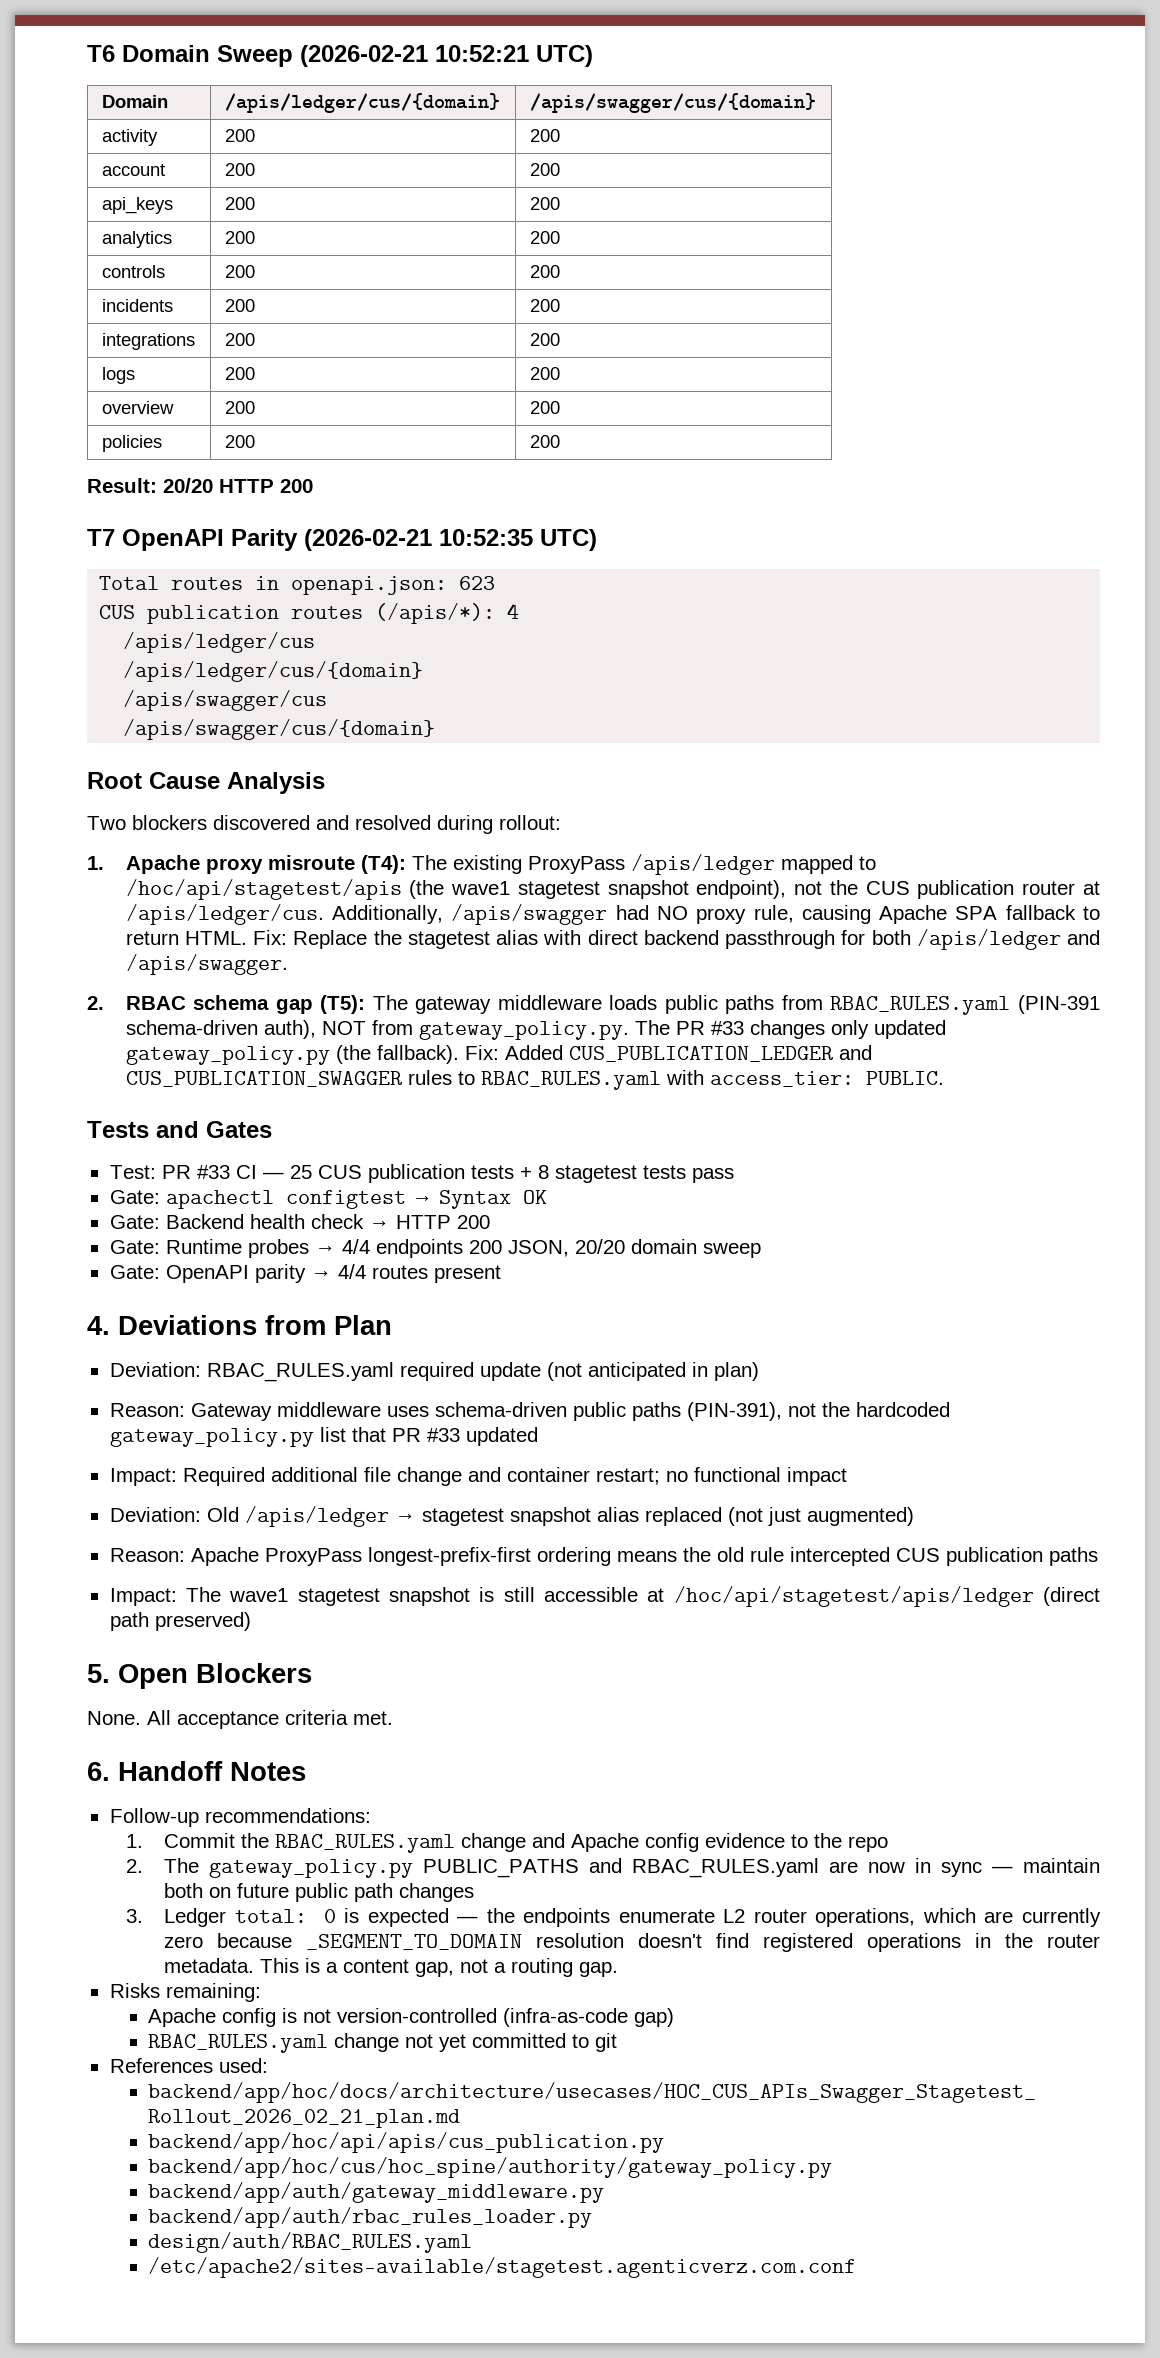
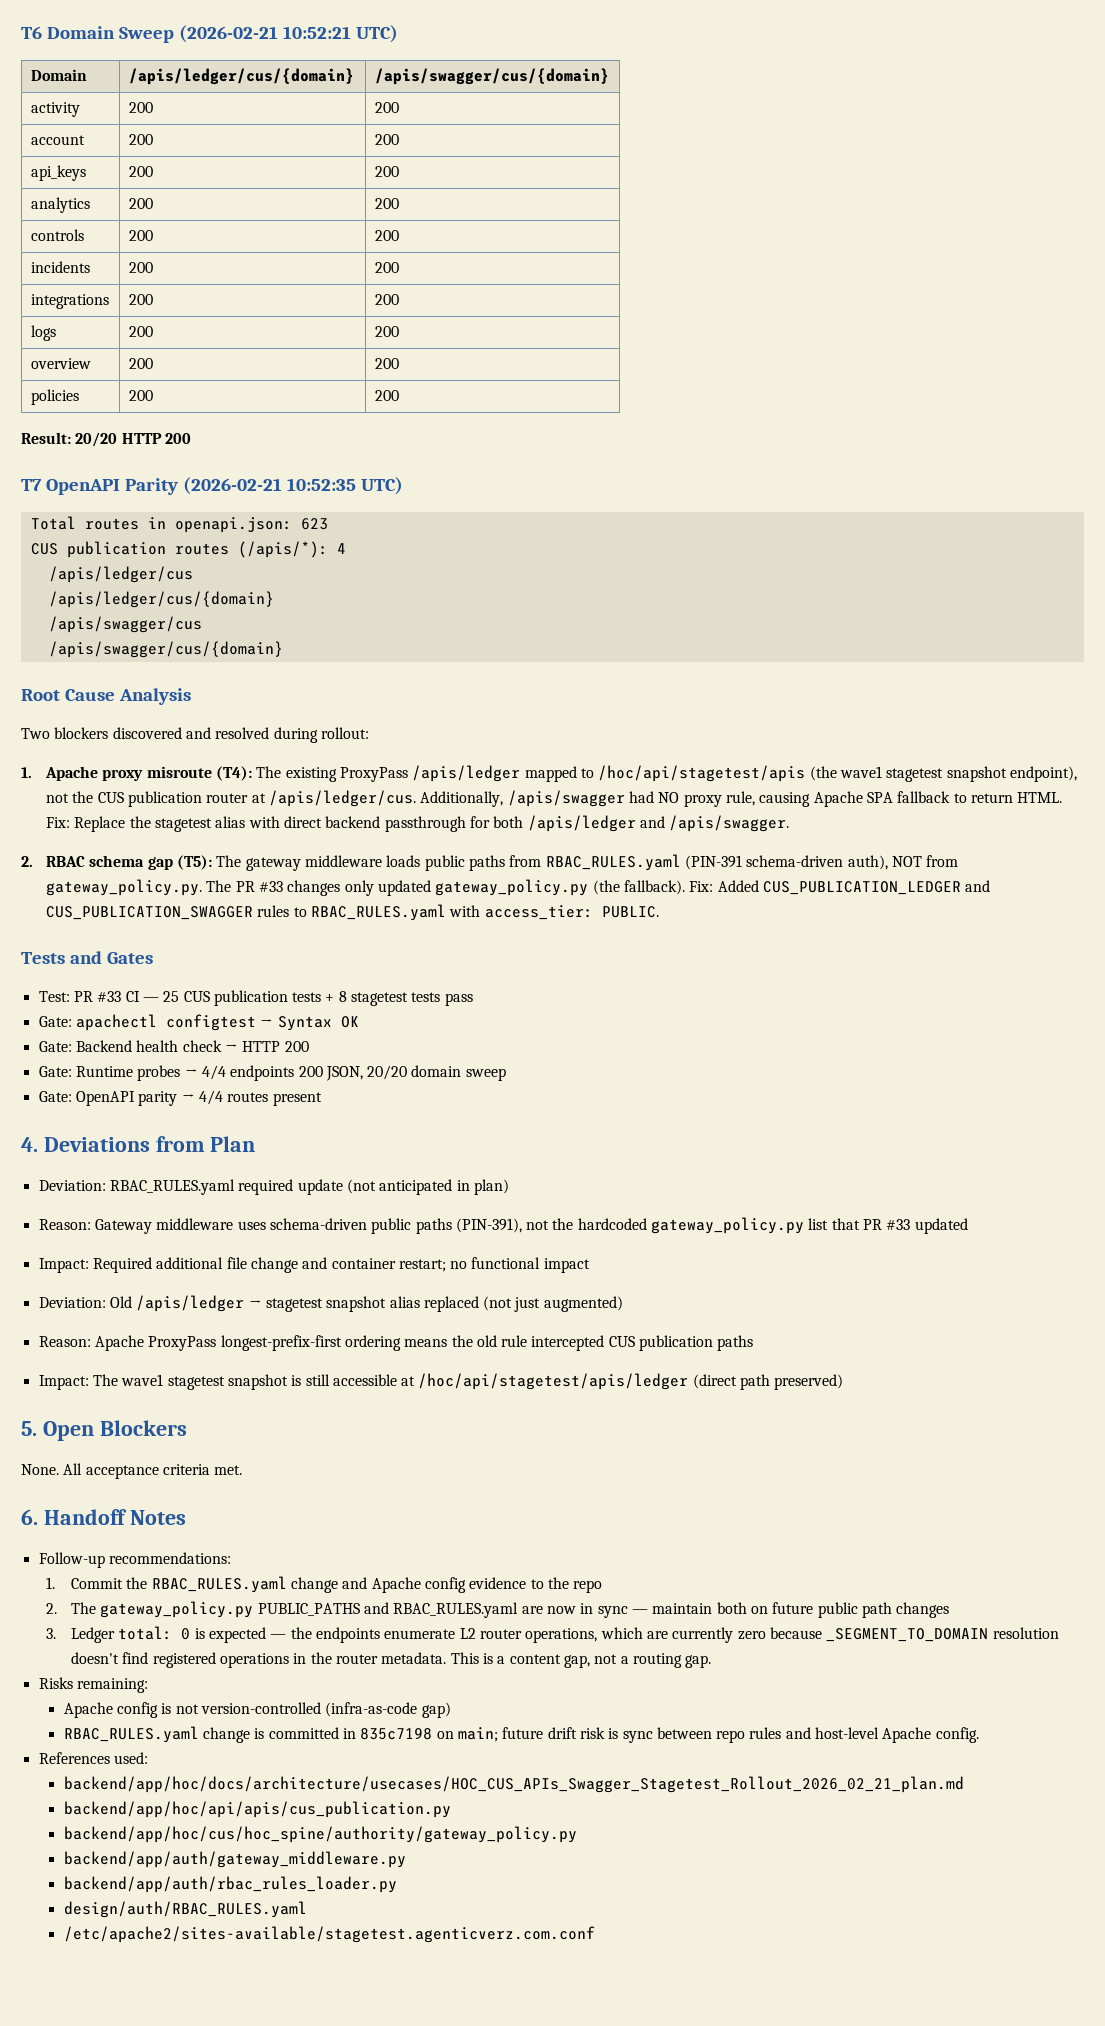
[405,2033,618,2052] not yet committed to git -> [254,1727,979,1743] is committed in 835c7198 on main; future drift risk is sync between repo rules and host-level Apache config.

